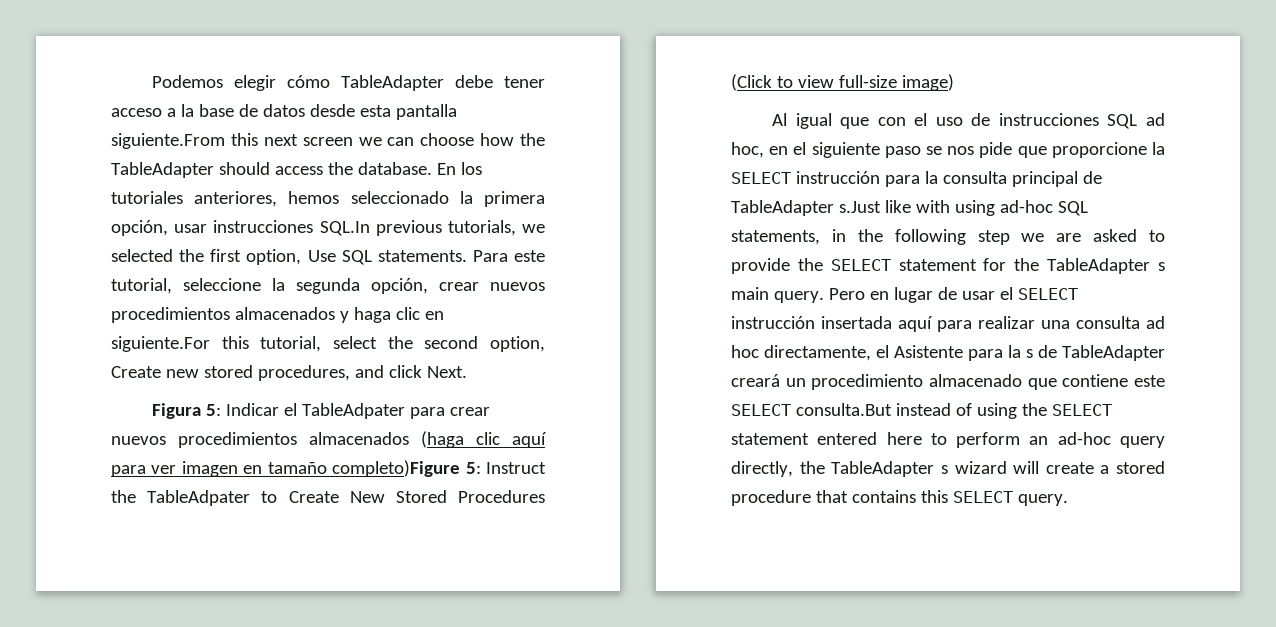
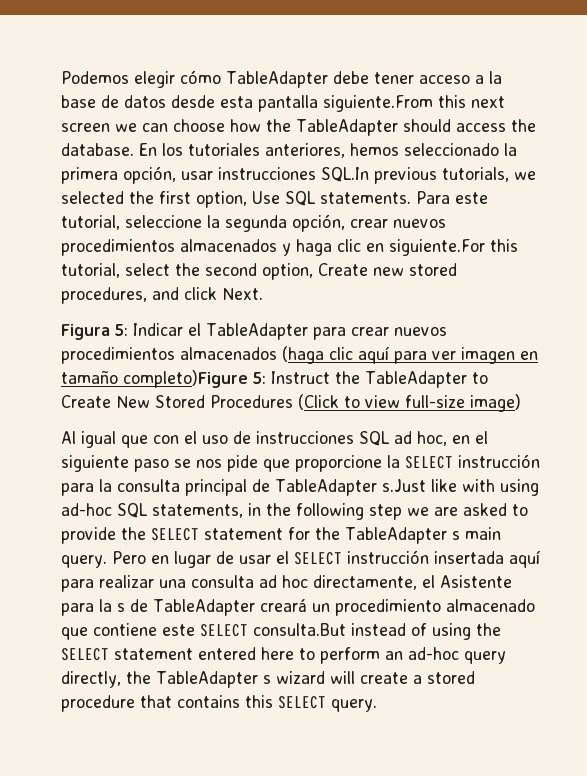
[302,403,406,419] TableAdpater -> [206,323,308,340] TableAdapter
[147,490,251,506] TableAdpater -> [365,371,467,388] TableAdapter

